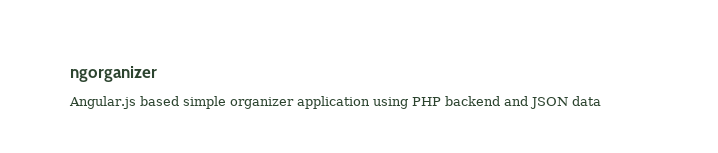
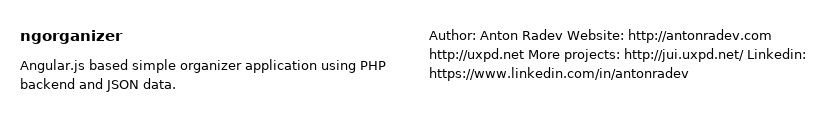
[571,96,601,106] data -> [143,78,176,89] [429,29,772,43] [429,48,806,62] [429,67,689,81] data. // Author: Anton Radev Website: http://antonradev.com http://uxpd.net More projects: http://jui.uxpd.net/ Linkedin: https://www.linkedin.com/in/antonradev

